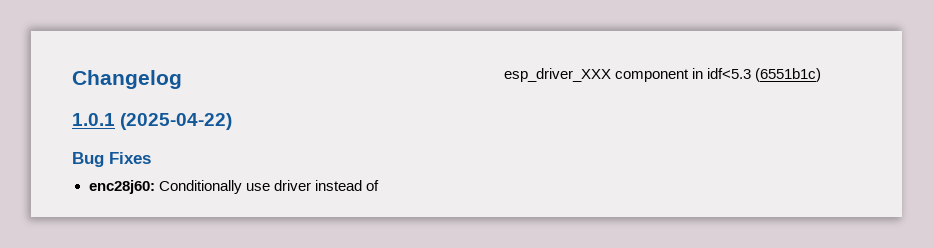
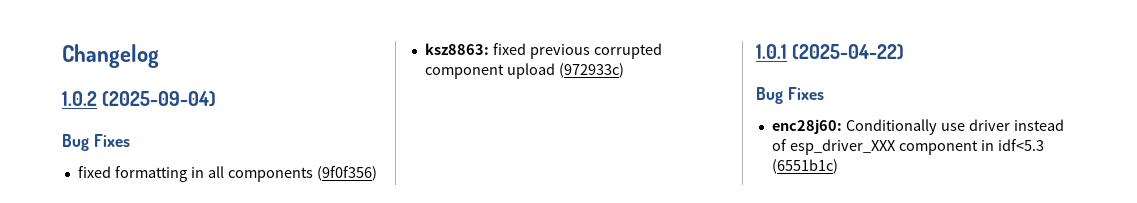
(182, 79) none -> [62,91,217,107] [62,134,130,151] [77,166,377,182] [424,43,662,59] [424,63,624,79] // 1.0.2 (2025-09-04) // Bug Fixes // fixed formatting in all components (9f0f356) // ksz8863: fixed previous corrupted component upload (972933c)

